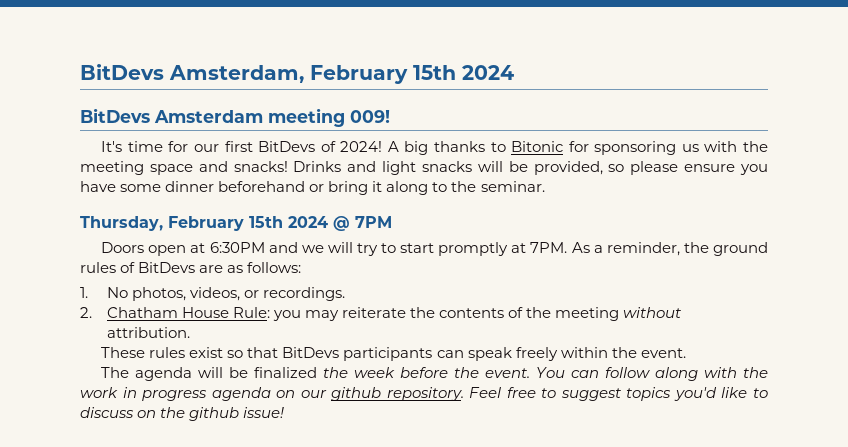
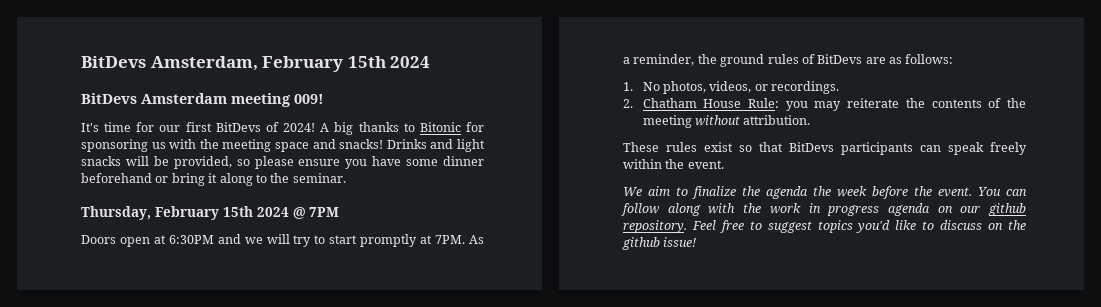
[101,367,318,381] The agenda will be finalized -> [623,186,808,199] We aim to finalize the agenda

